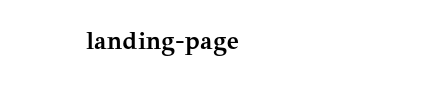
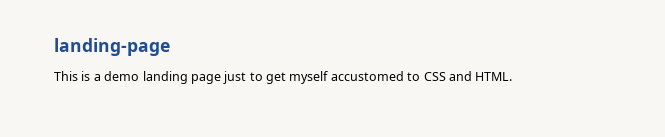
(239, 44) none -> [54,71,513,84] // This is a demo landing page just to get myself accustomed to CSS and HTML.

